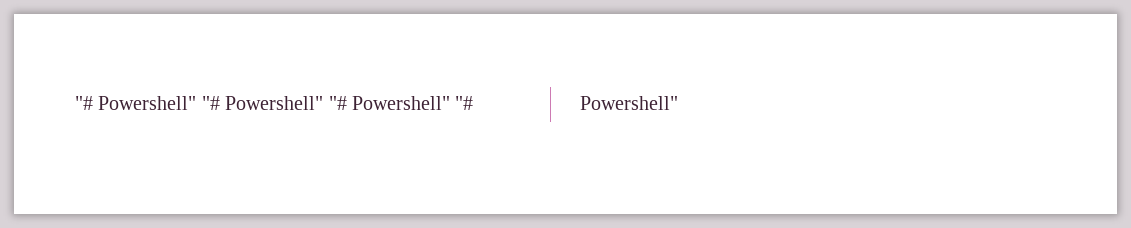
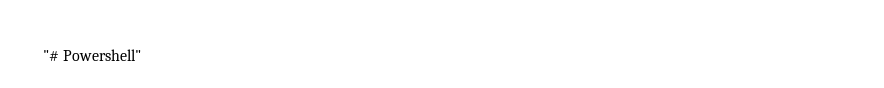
[75,96,678,110] "# Powershell" "# Powershell" "# Powershell" "# Powershell" -> [43,49,142,61] "# Powershell"

